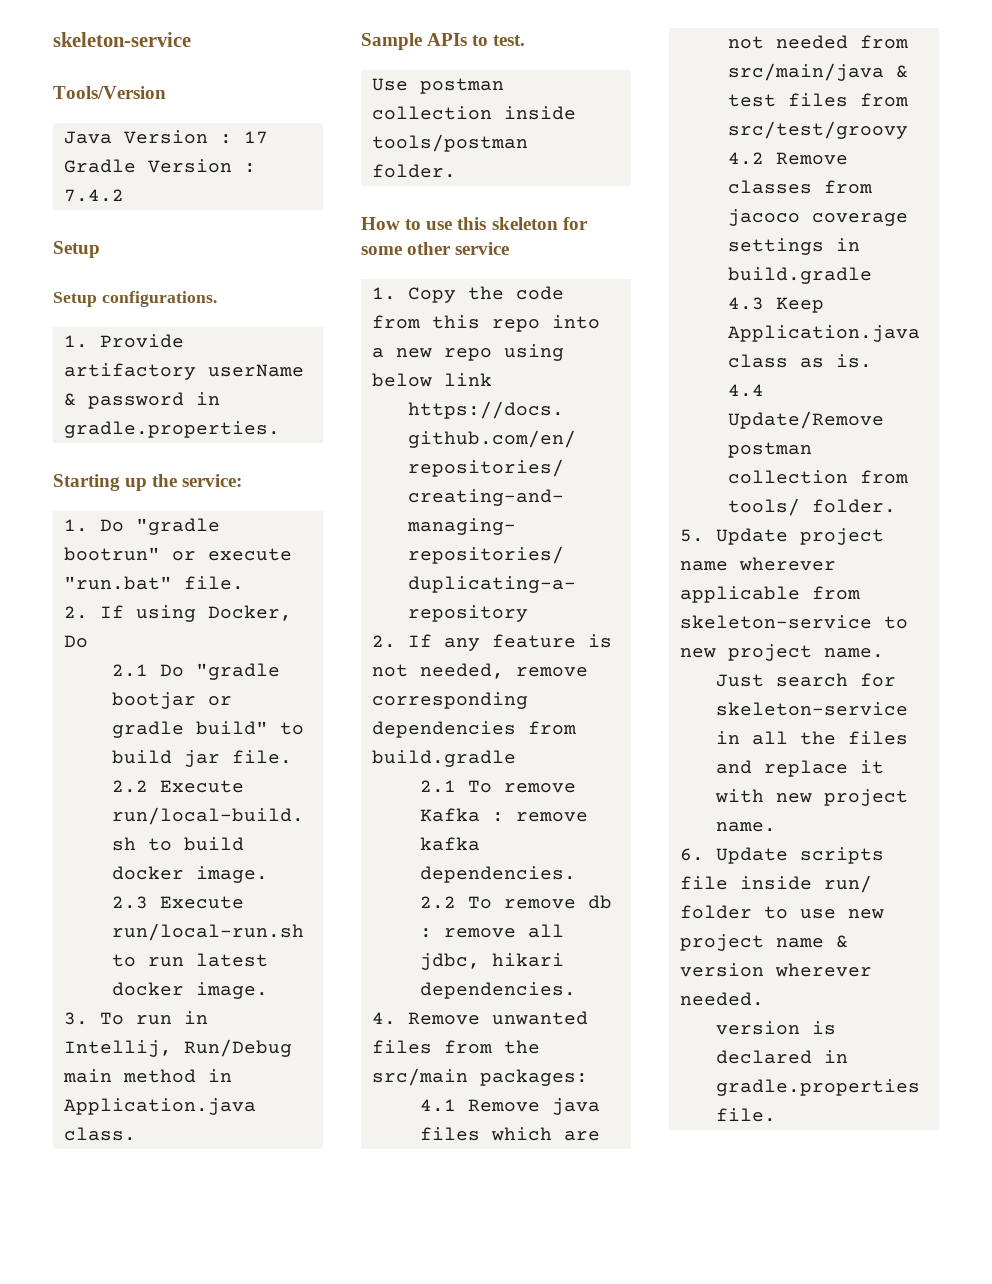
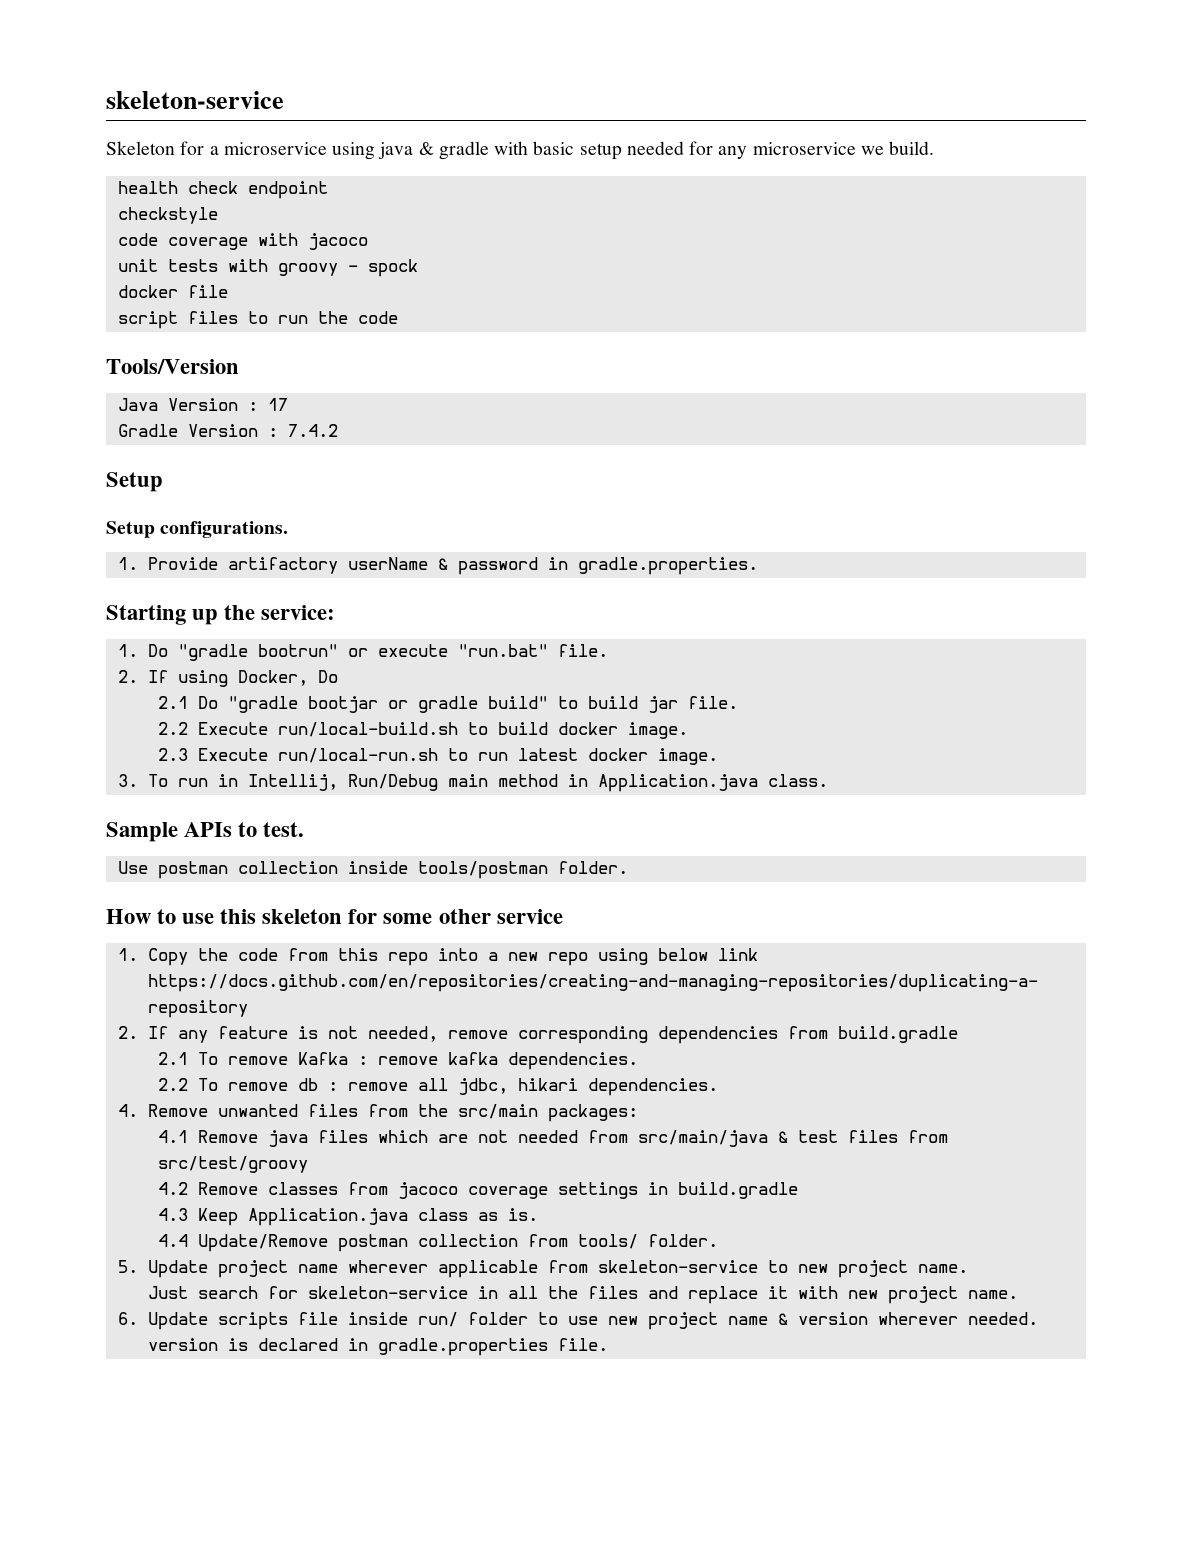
[53,32,191,47] skeleton-service -> [106,91,284,109] [106,141,935,160] [117,181,328,199] [117,207,218,224] [117,233,368,250] [117,259,418,277] [117,285,228,298] [117,311,398,329] skeleton-service // Skeleton for a microservice using java & gradle with basic setup needed for any microservice we build. // health check endpoint // checkstyle // code coverage with jacoco // unit tests with groovy - spock // docker file // script files to run the code

